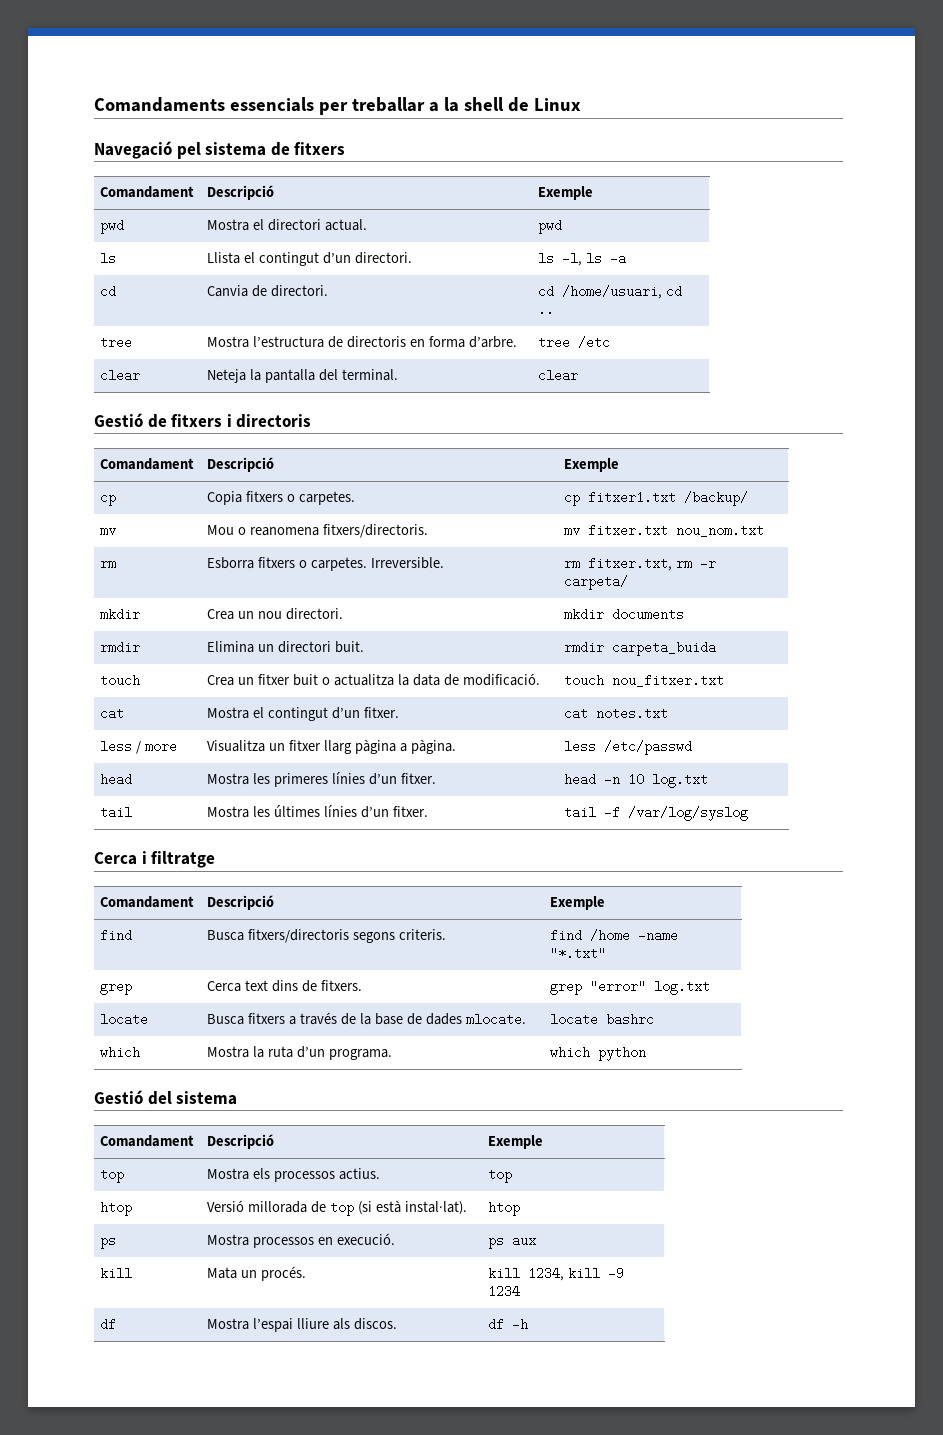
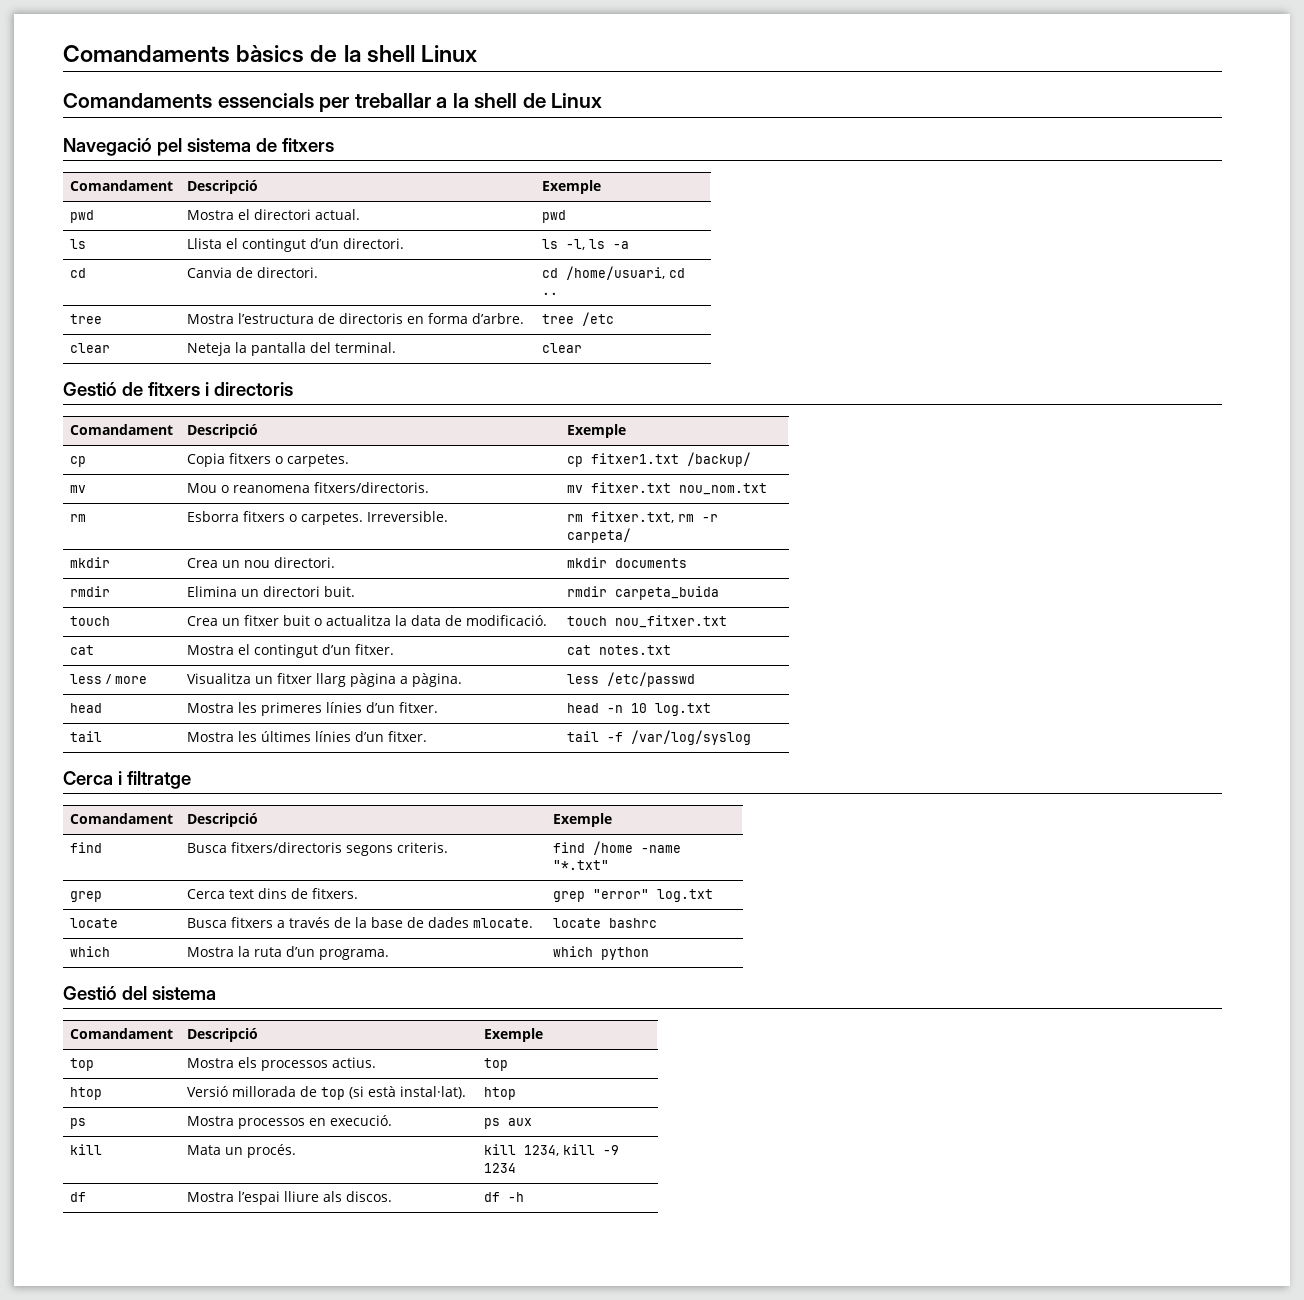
[94,97,225,112] Comandaments -> [63,45,478,63] [63,93,212,108] Comandaments bàsics de la shell Linux // Comandaments

